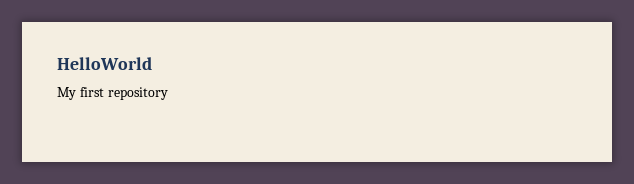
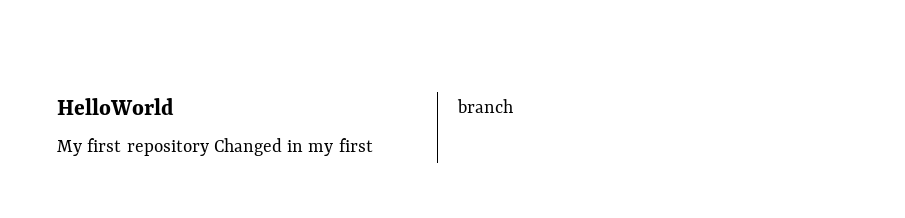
(168, 93) none -> [213,138,373,156] [457,99,513,113] Changed in my first branch

